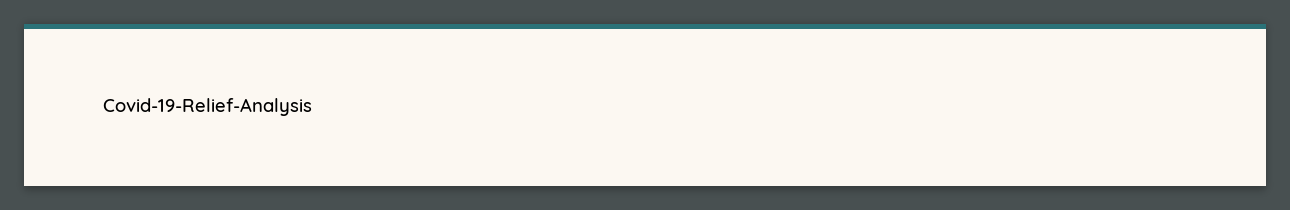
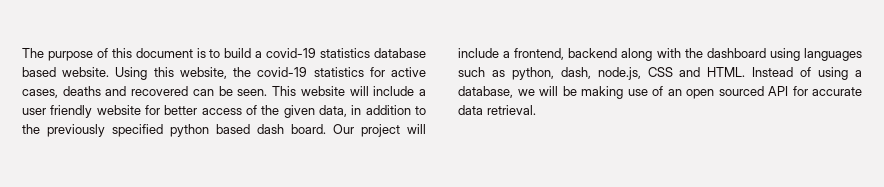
[103,98,312,116] Covid-19-Relief-Analysis -> [22,48,426,61] [22,67,427,80] [22,86,426,98] [22,105,426,118] [22,124,426,137] [458,48,862,61] [458,67,863,80] [458,86,862,99] [458,105,536,115] The purpose of this document is to build a covid-19 statistics database based website. Using this website, the covid-19 statistics for active cases, deaths and recovered can be seen. This website will include a user friendly website for better access of the given data, in addition to the previously specified python based dash board. Our project will include a frontend, backend along with the dashboard using languages such as python, dash, node.js, CSS and HTML. Instead of using a database, we will be making use of an open sourced API for accurate data retrieval.

